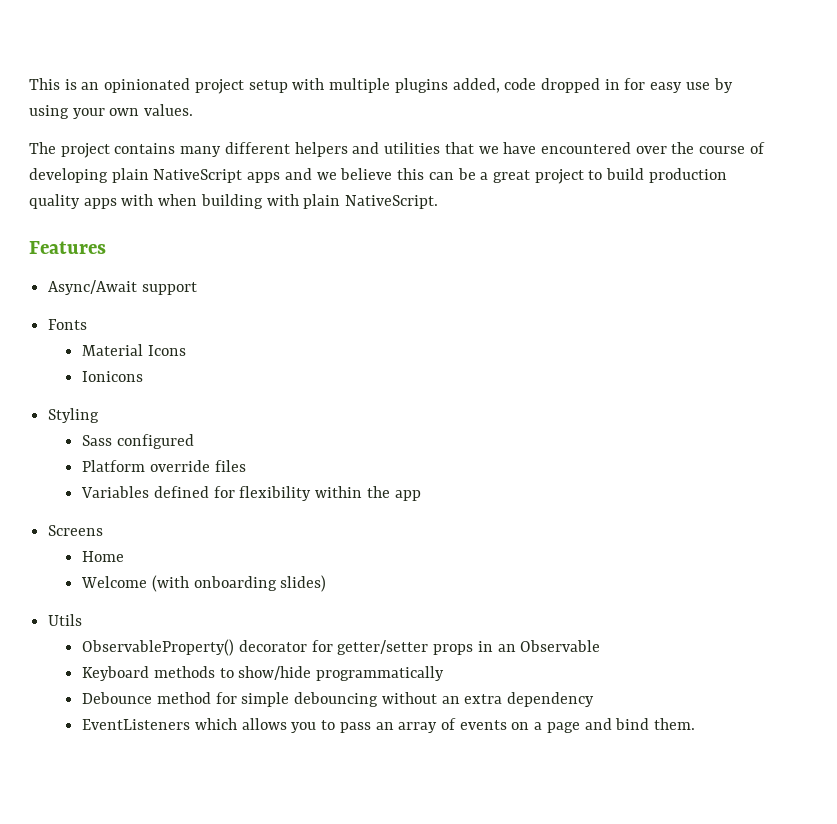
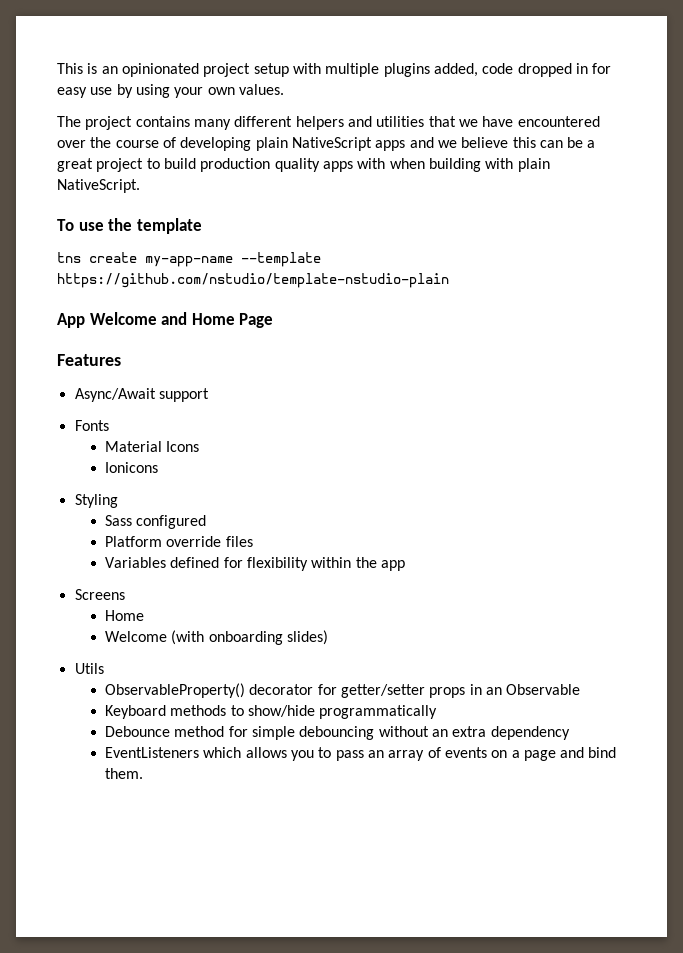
(439, 202) none -> [57,218,202,234] [57,252,321,267] [57,273,449,288] [57,312,274,328] // To use the template // tns create my-app-name --template https://github.com/nstudio/template-nstudio-plain // App Welcome and Home Page

